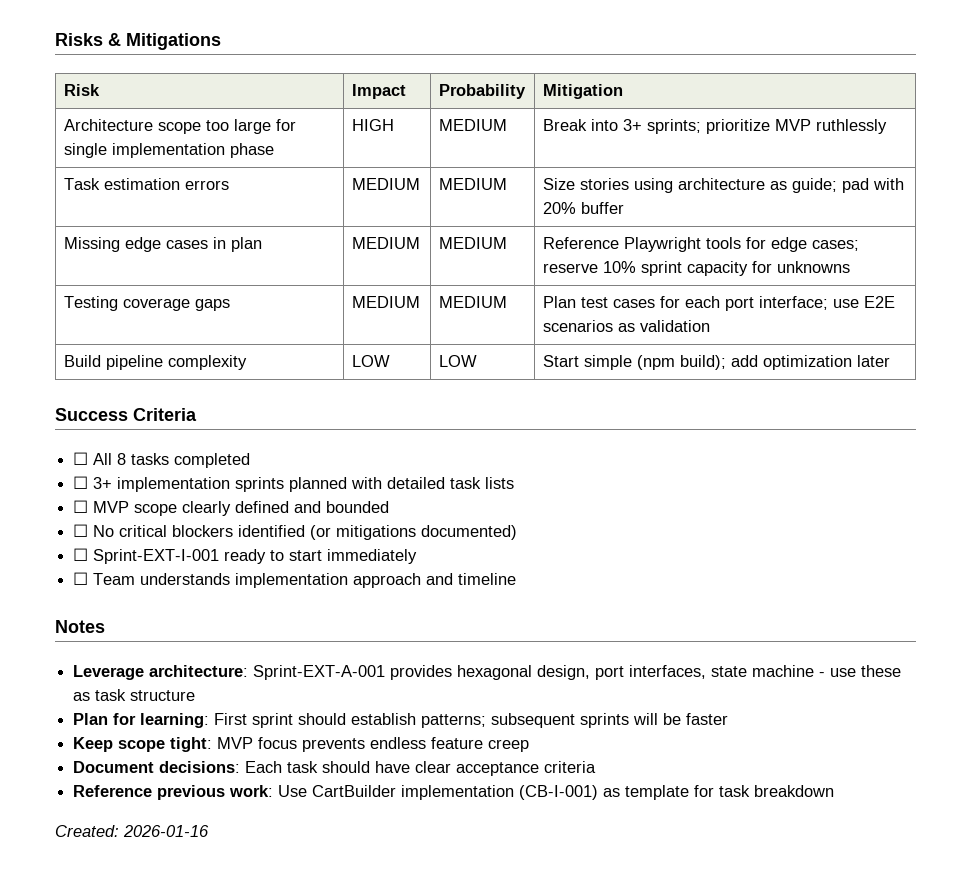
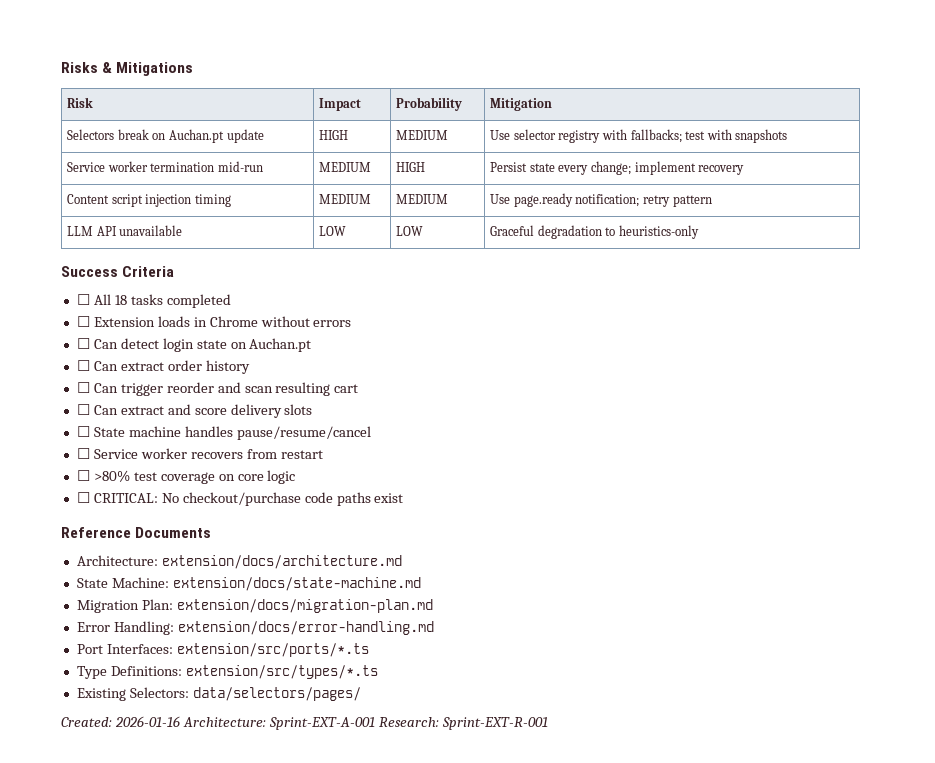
[63,119,296,134] [63,143,274,158] [351,119,394,131] [438,119,507,131] [542,119,887,134] [63,178,229,190] [351,178,420,190] [438,178,507,190] [542,178,904,193] [542,202,624,214] [63,237,262,252] [351,237,420,249] [438,237,507,249] [542,237,859,252] [542,261,850,276] [63,296,230,311] [351,296,420,308] [438,296,507,308] [542,296,895,311] [542,320,710,332] [63,355,247,370] [351,355,390,367] [438,355,477,367] [542,355,890,370] Architecture scope too large for single implementation phase | HIGH | MEDIUM | Break into 3+ sprints; prioritize MVP ruthlessly // Task estimation errors | MEDIUM | MEDIUM | Size stories using architecture as guide; pad with 20% buffer // Missing edge cases in plan | MEDIUM | MEDIUM | Reference Playwright tools for edge cases; reserve 10% sprint capacity for unknowns // Testing coverage gaps | MEDIUM | MEDIUM | Plan test cases for each port interface; use E2E scenarios as validation // Build pipeline complexity | LOW | LOW | Start simple (npm build); add optimization later -> [67,129,264,143] [319,130,349,140] [396,130,449,140] [490,129,788,143] [67,161,263,172] [319,162,372,172] [396,162,426,172] [490,161,745,175] [67,194,231,207] [319,194,372,204] [396,194,449,204] [490,193,712,207] [67,225,183,236] [319,226,347,236] [396,226,424,236] [490,225,699,239] Selectors break on Auchan.pt update | HIGH | MEDIUM | Use selector registry with fallbacks; test with snapshots // Service worker termination mid-run | MEDIUM | HIGH | Persist state every change; implement recovery // Content script injection timing | MEDIUM | MEDIUM | Use page.ready notification; retry pattern // LLM API unavailable | LOW | LOW | Graceful degradation to heuristics-only
[117,453,127,465] 8 -> [114,295,127,305] 18
[93,477,515,492] [73,500,390,516] [73,524,518,540] [73,548,418,564] [73,572,517,588] [55,620,105,633] [73,665,902,680] [73,689,196,701] [73,713,729,728] [73,737,530,752] [73,761,597,776] [73,785,835,800] [55,825,209,837] 3+ implementation sprints planned with detailed task lists // ☐ MVP scope clearly defined and bounded // ☐ No critical blockers identified (or mitigations documented) // ☐ Sprint-EXT-I-001 ready to start immediately // ☐ Team understands implementation approach and timeline // Notes // Leverage architecture: Sprint-EXT-A-001 provides hexagonal design, port interfaces, state machine - use these as task structure // Plan for learning: First sprint should establish patterns; subsequent sprints will be faster // Keep scope tight: MVP focus prevents endless feature creep // Document decisions: Each task should have clear acceptance criteria // Reference previous work: Use CartBuilder implementation (CB-I-001) as template for task breakdown // Created: 2026-01-16 -> [93,316,352,327] [76,338,312,352] [76,360,250,374] [76,382,359,396] [76,404,313,418] [76,426,371,440] [76,448,323,459] [76,470,296,484] [76,492,404,506] [61,527,212,538] [76,555,402,569] [76,577,421,591] [76,599,433,613] [76,621,434,635] [76,643,369,657] [76,665,378,679] [76,687,361,701] [61,716,548,730] Extension loads in Chrome without errors // ☐ Can detect login state on Auchan.pt // ☐ Can extract order history // ☐ Can trigger reorder and scan resulting cart // ☐ Can extract and score delivery slots // ☐ State machine handles pause/resume/cancel // ☐ Service worker recovers from restart // ☐ >80% test coverage on core logic // ☐ CRITICAL: No checkout/purchase code paths exist // Reference Documents // Architecture: extension/docs/architecture.md // State Machine: extension/docs/state-machine.md // Migration Plan: extension/docs/migration-plan.md // Error Handling: extension/docs/error-handling.md // Port Interfaces: extension/src/ports/*.ts // Type Definitions: extension/src/types/*.ts // Existing Selectors: data/selectors/pages/ // Created: 2026-01-16 Architecture: Sprint-EXT-A-001 Research: Sprint-EXT-R-001

